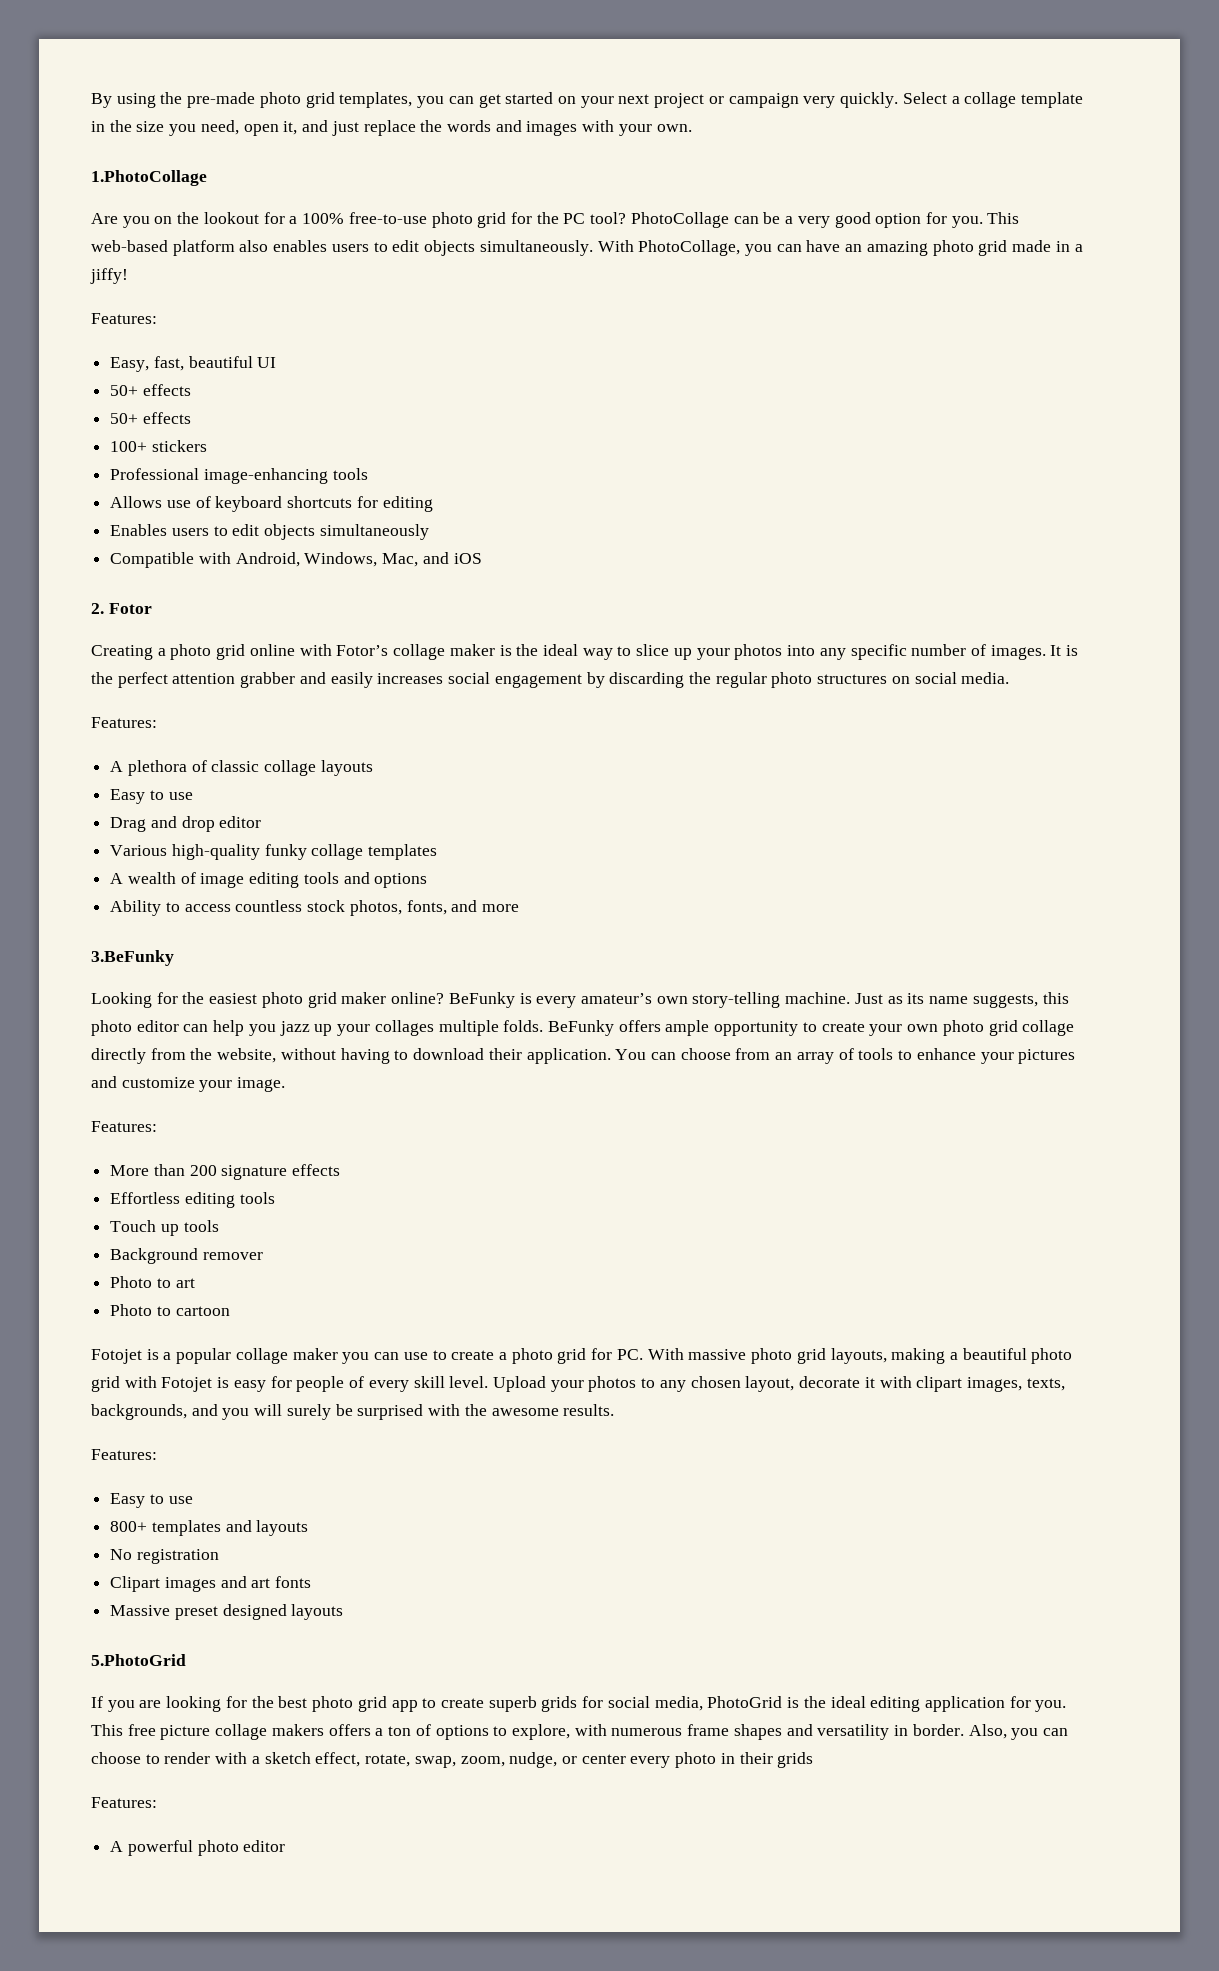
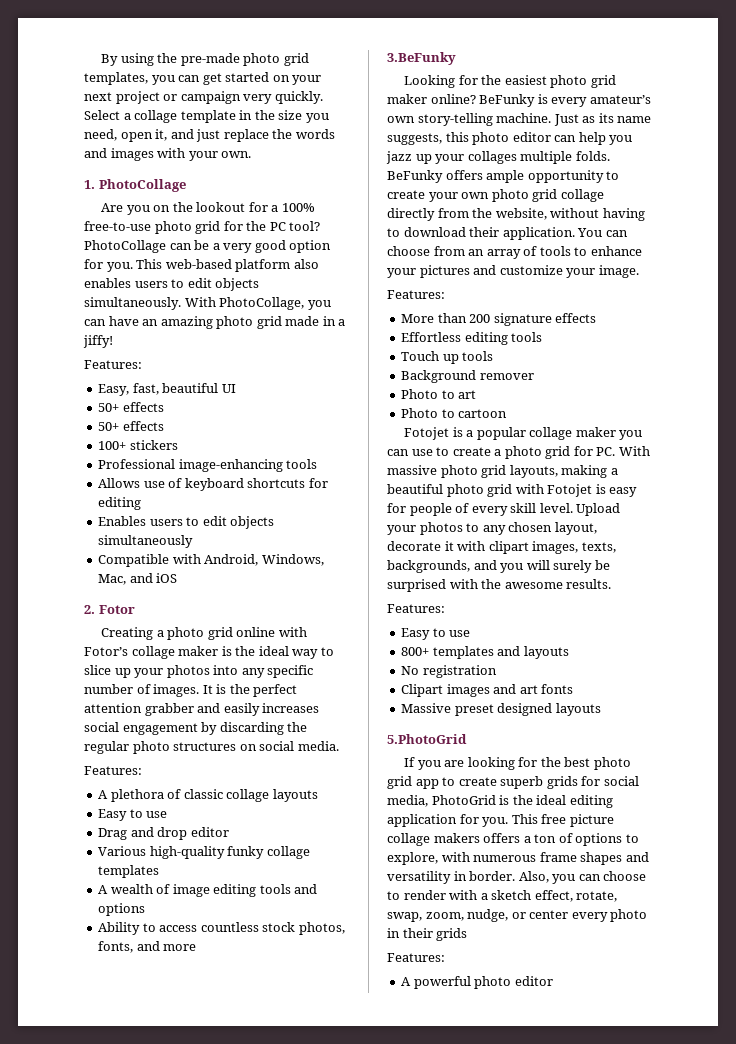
[91,170,207,186] 1.PhotoCollage -> [84,179,186,192] 1. PhotoCollage

